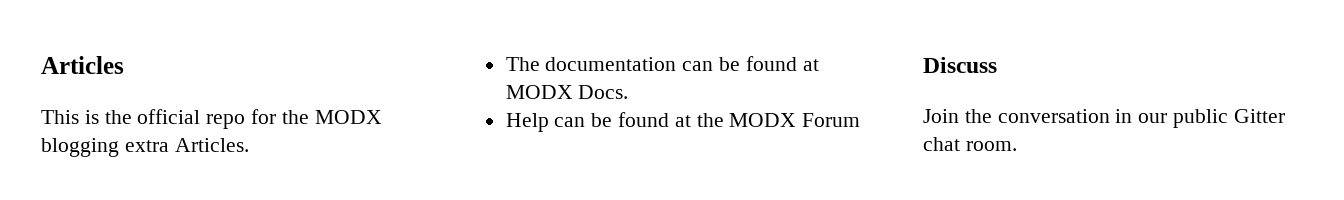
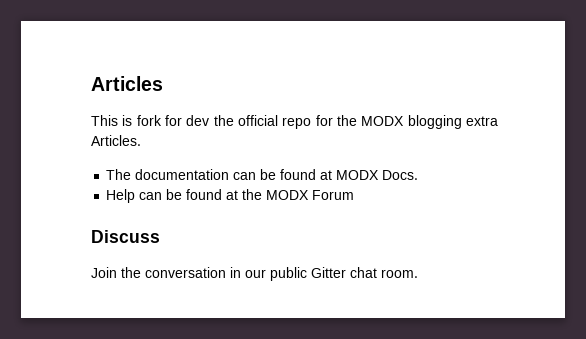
(99, 117) none -> [136,115,210,126] fork for dev

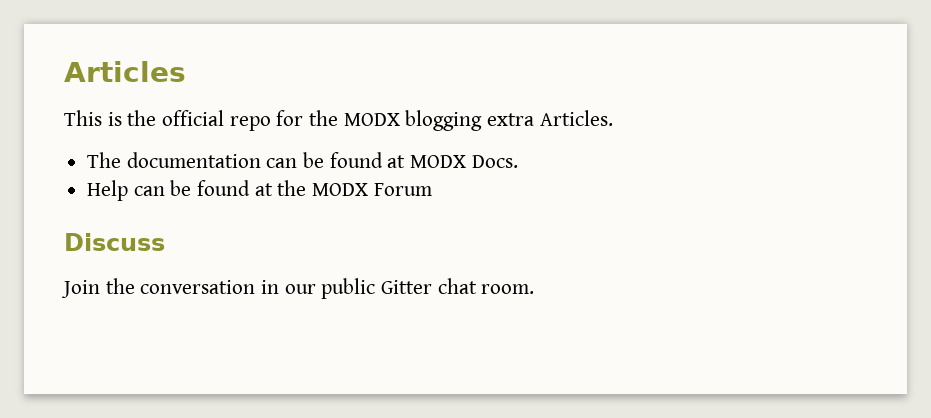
[136,115,210,126] fork for dev -> (122, 119) none

